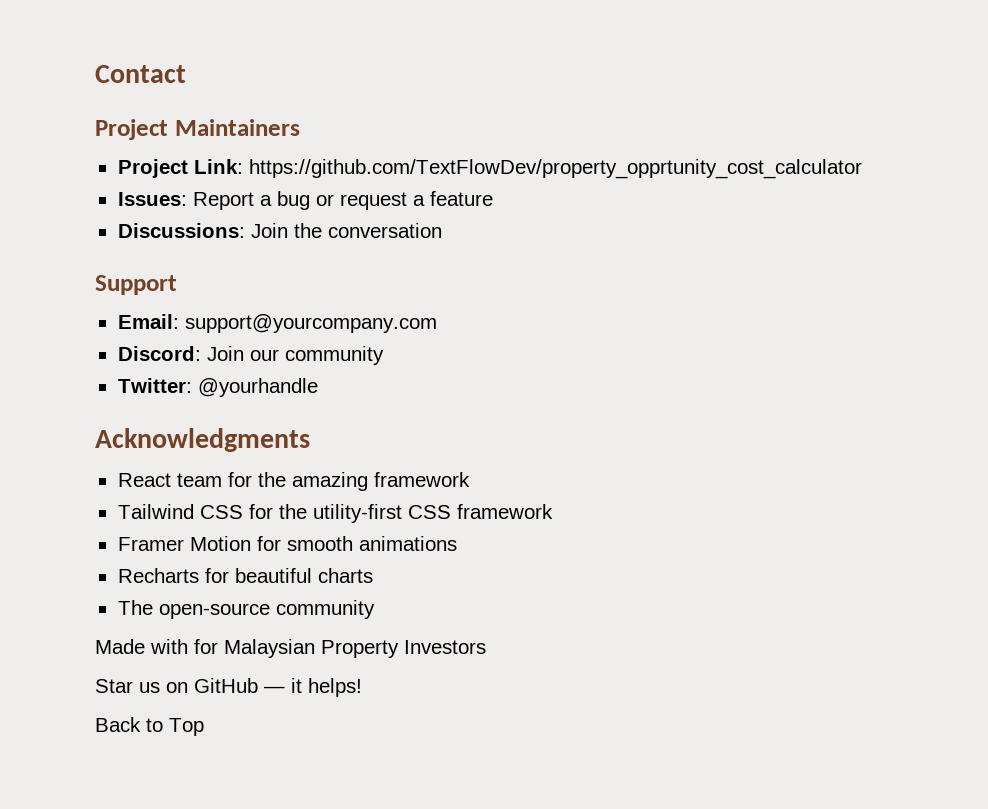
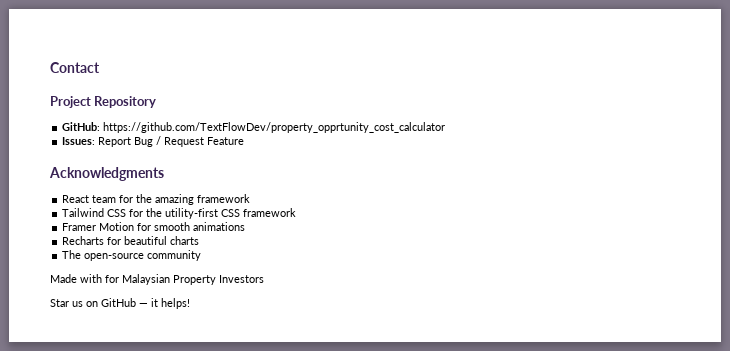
[174,119,300,136] [117,159,243,178] Maintainers // Project Link: -> [94,96,157,108] [62,122,101,131] Repository // GitHub:
[259,191,493,210] [117,223,442,238] [95,275,177,295] [117,314,437,333] [117,346,384,365] [117,378,318,397] a bug or request a feature // Discussions: Join the conversation // Support // Email: support@yourcompany.com // Discord: Join our community // Twitter: @yourhandle -> [134,136,245,147] Bug / Request Feature
[95,717,204,736] // Back to Top -> (190, 303) none

